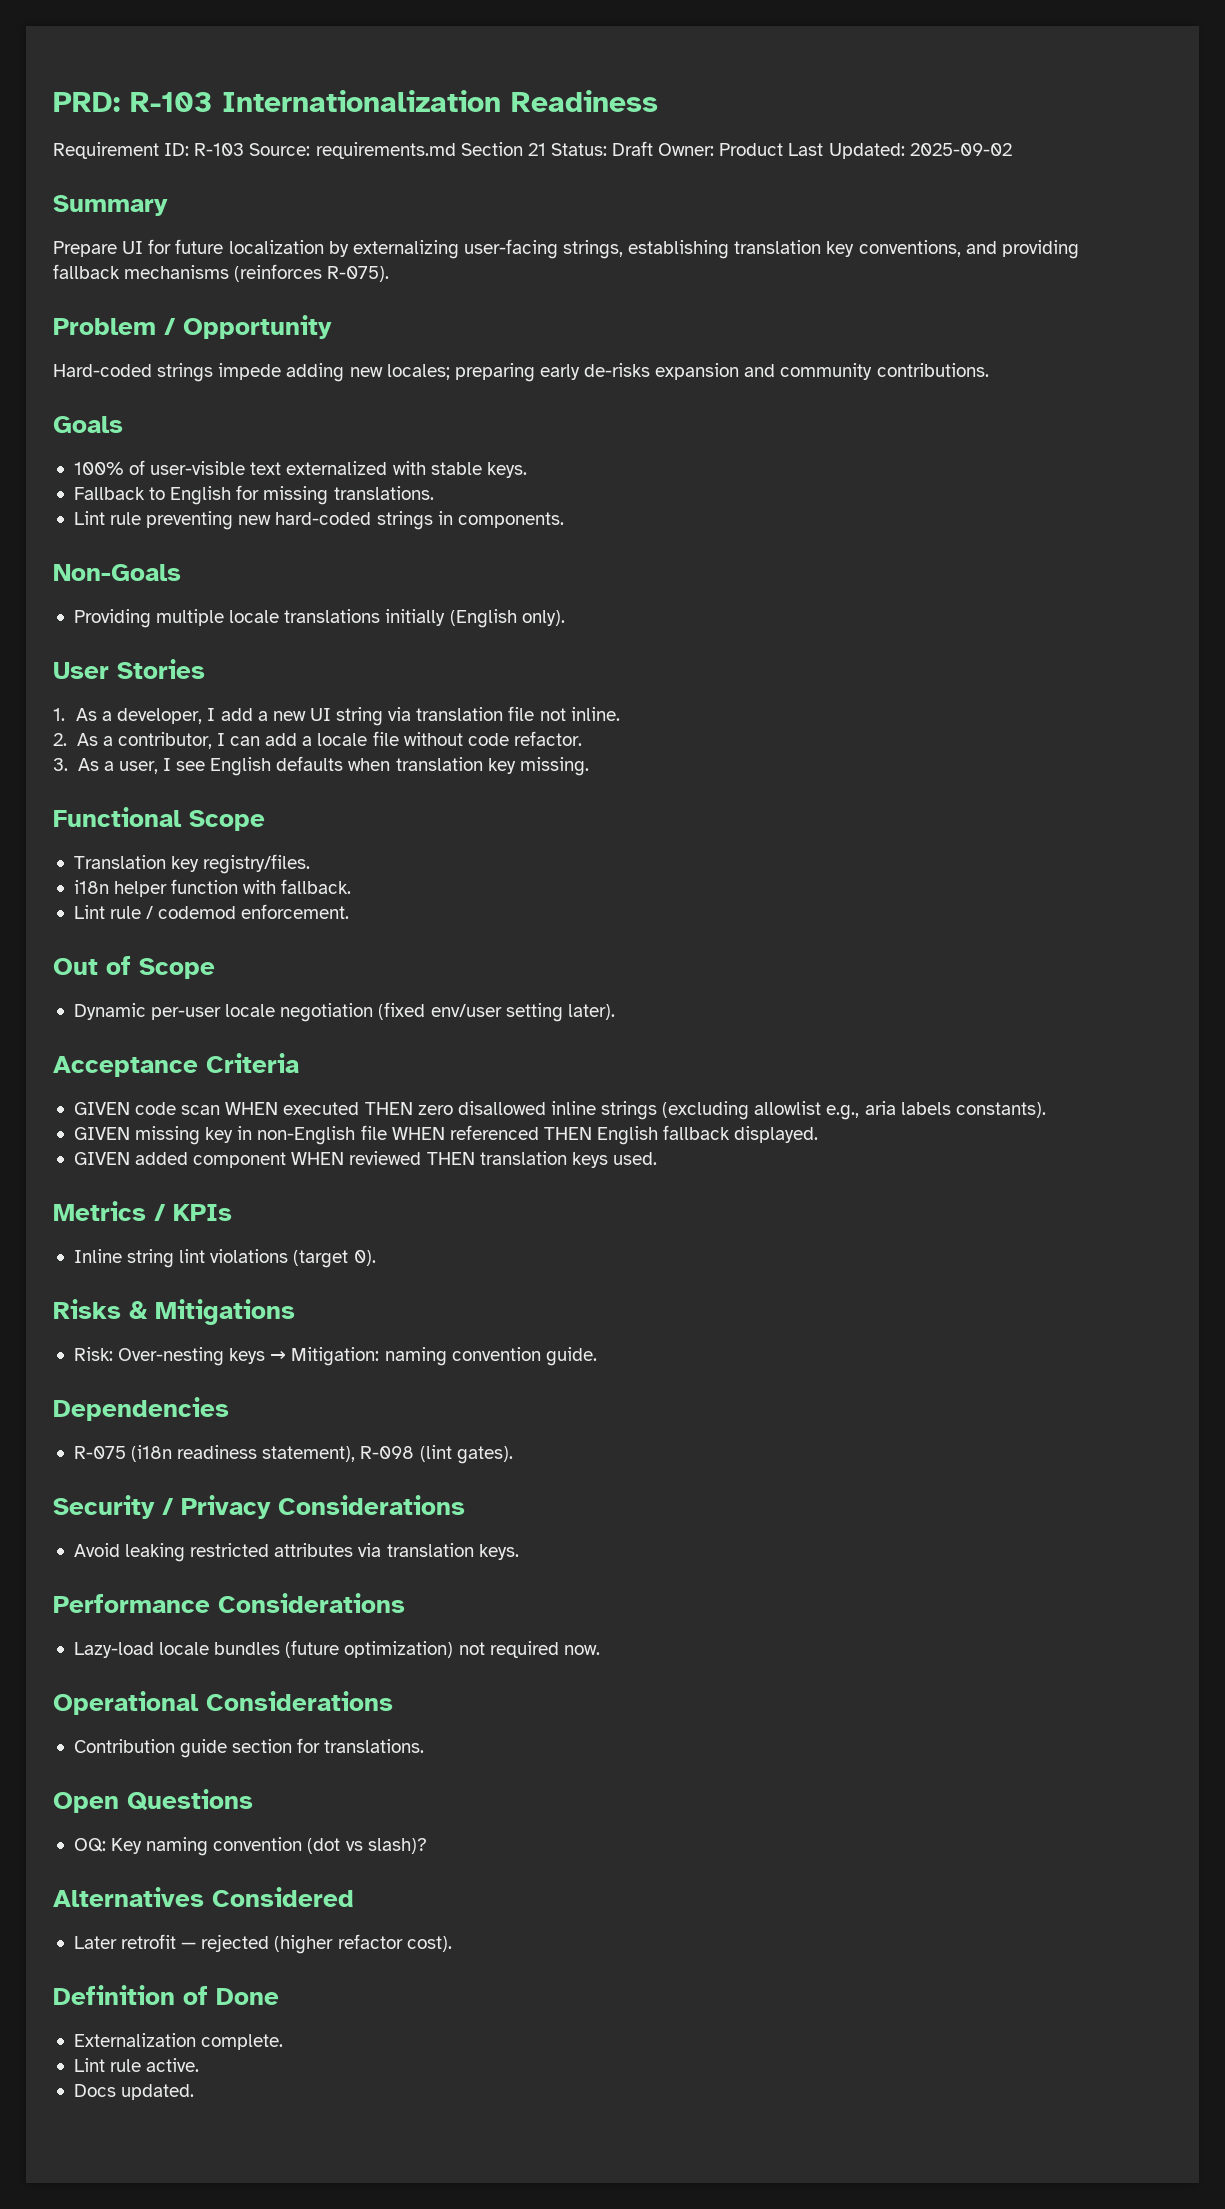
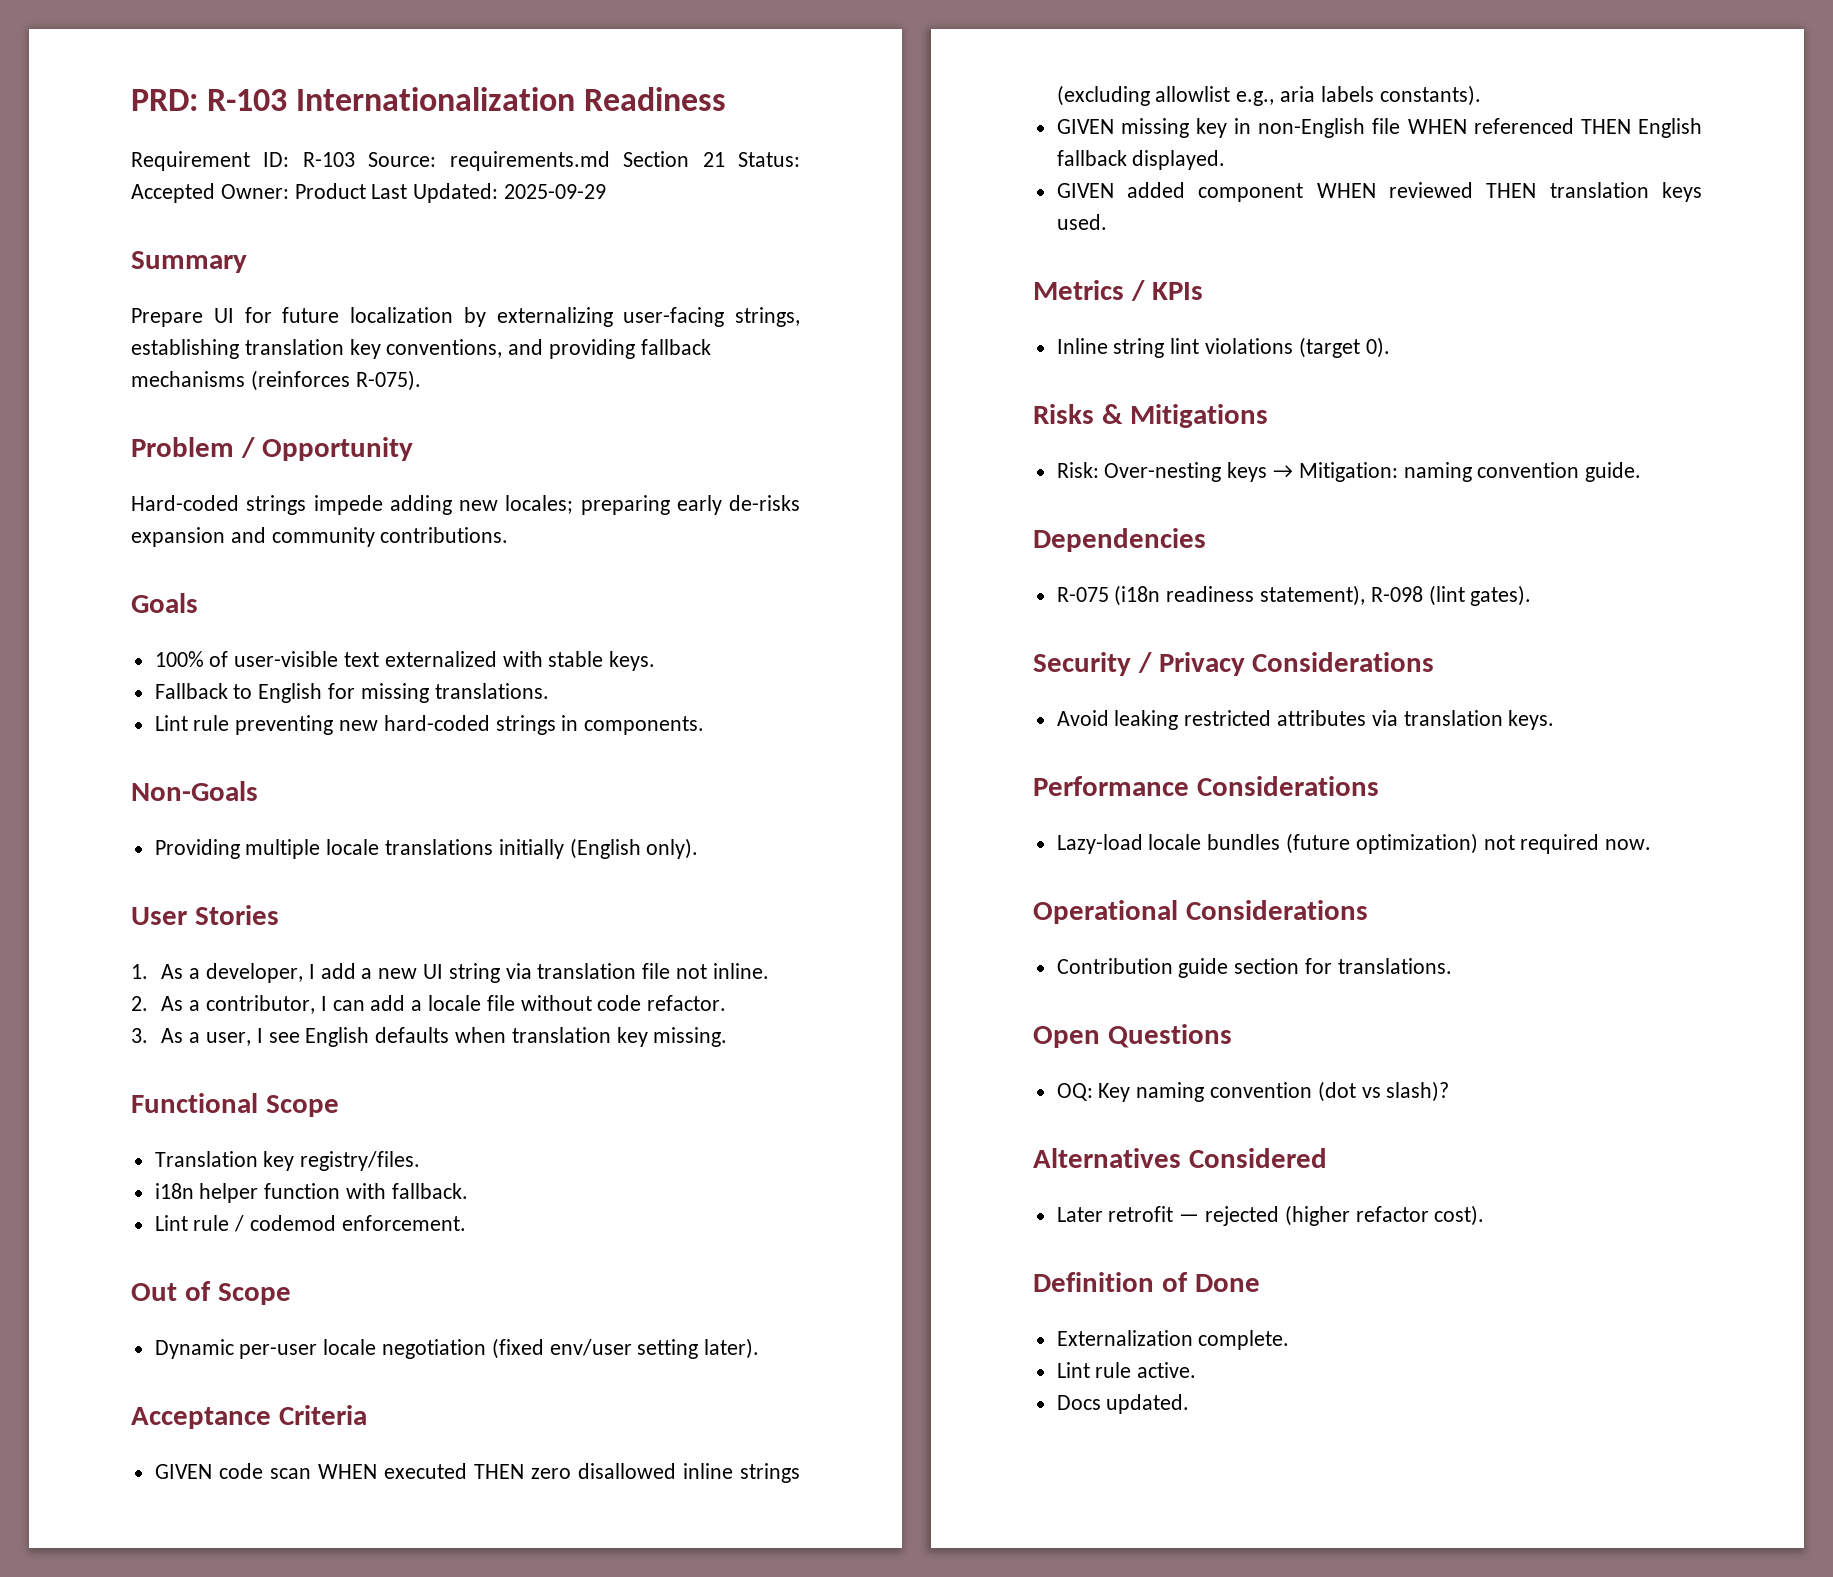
[612,141,654,156] Draft -> [131,183,215,203] Accepted
[909,143,1012,156] 2025-09-02 -> [504,184,607,199] 2025-09-29

